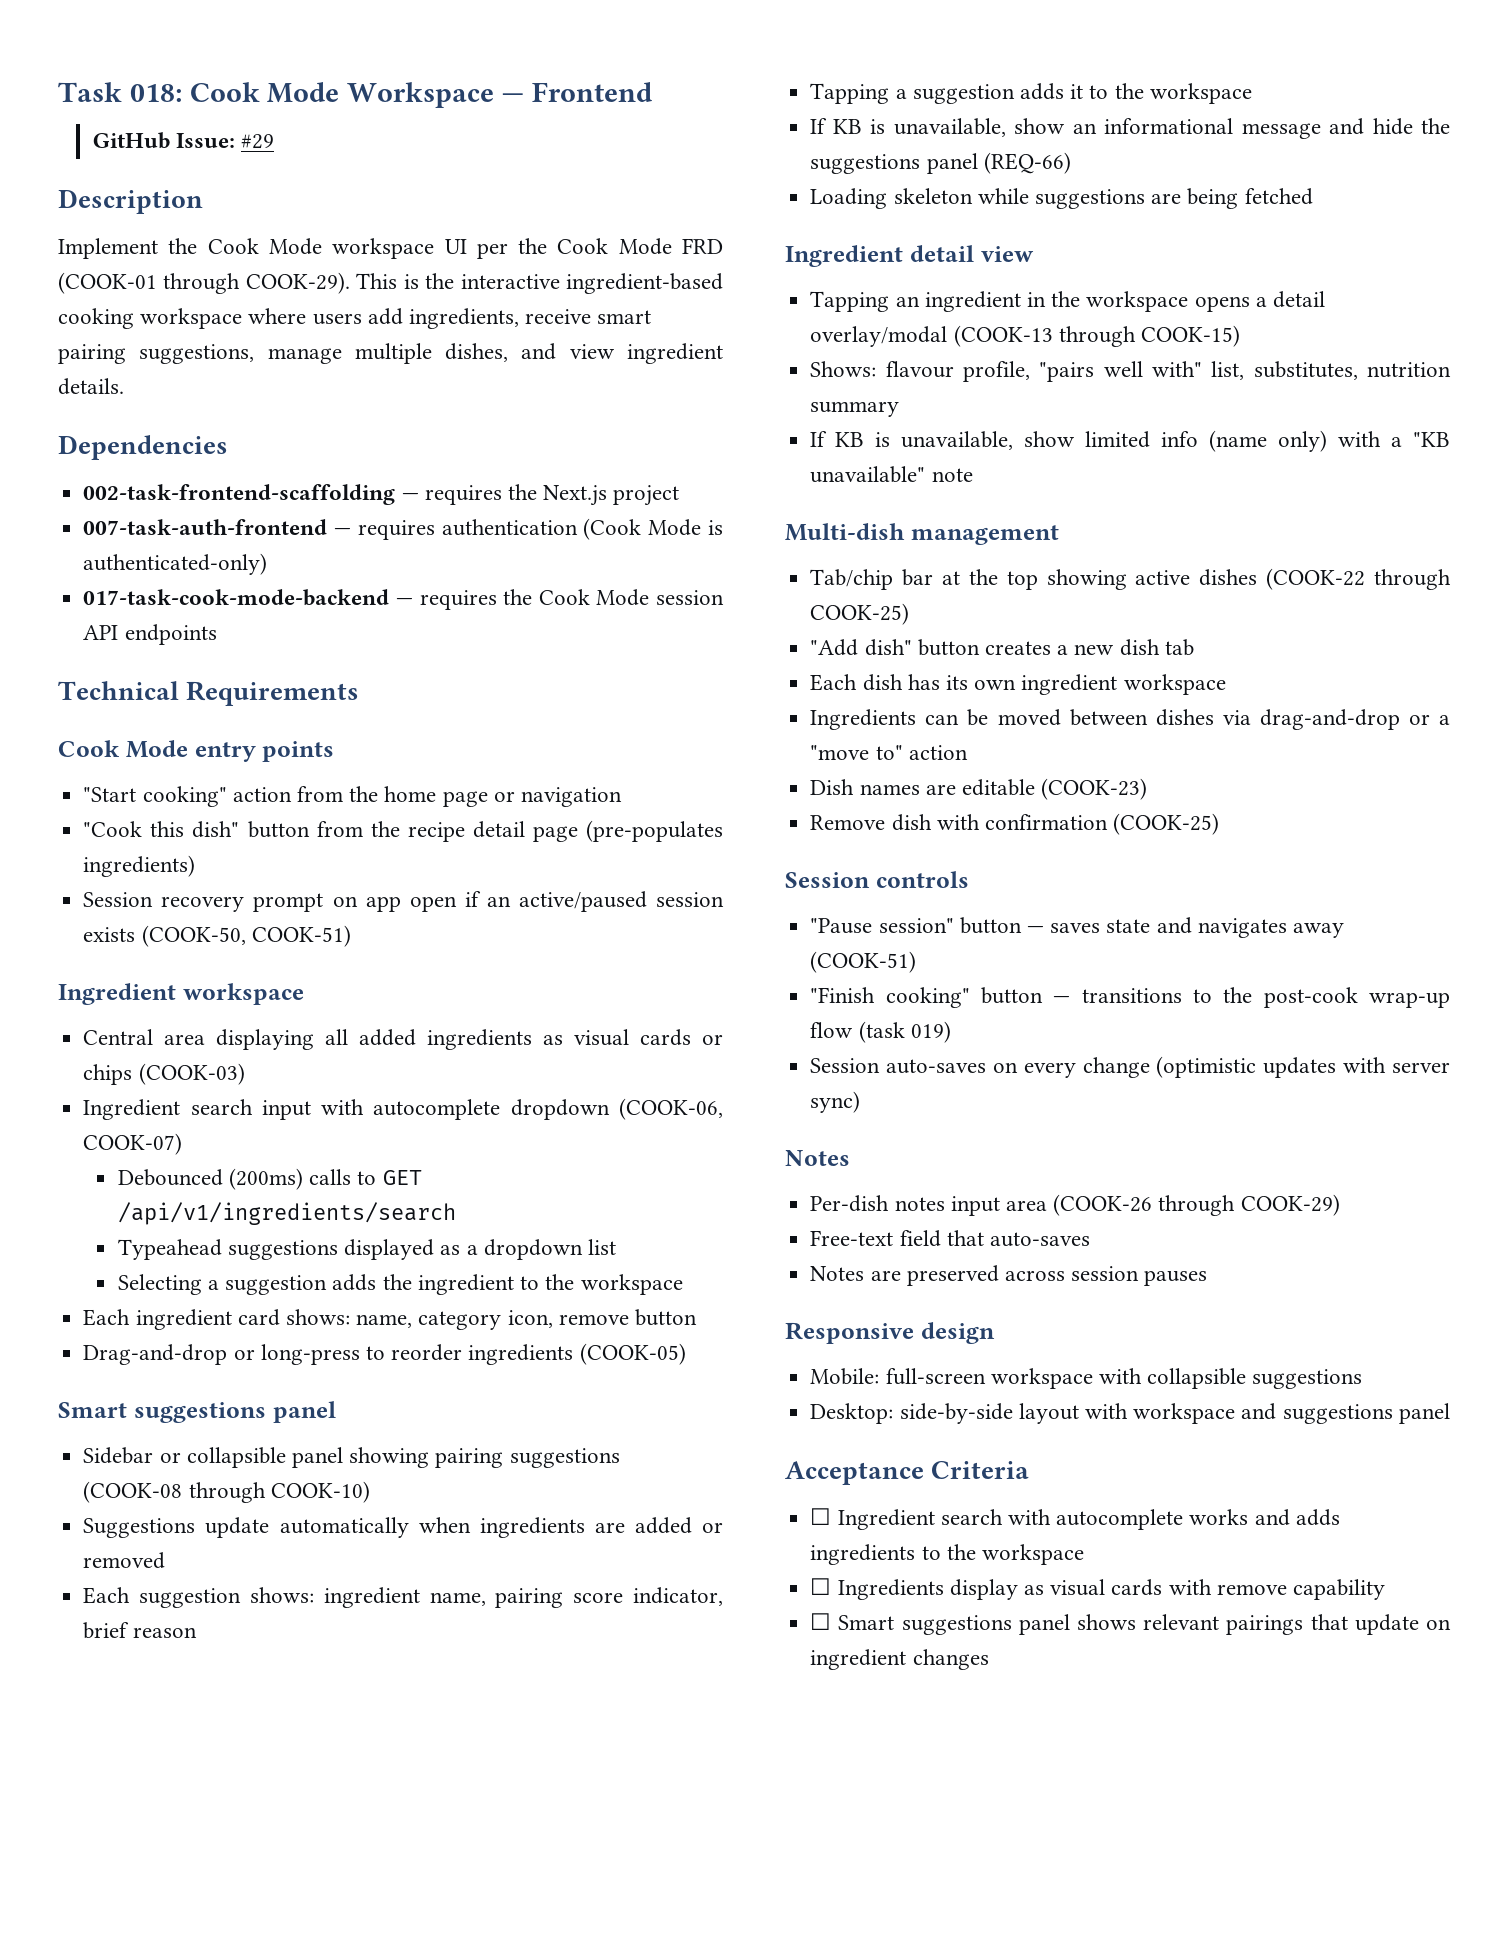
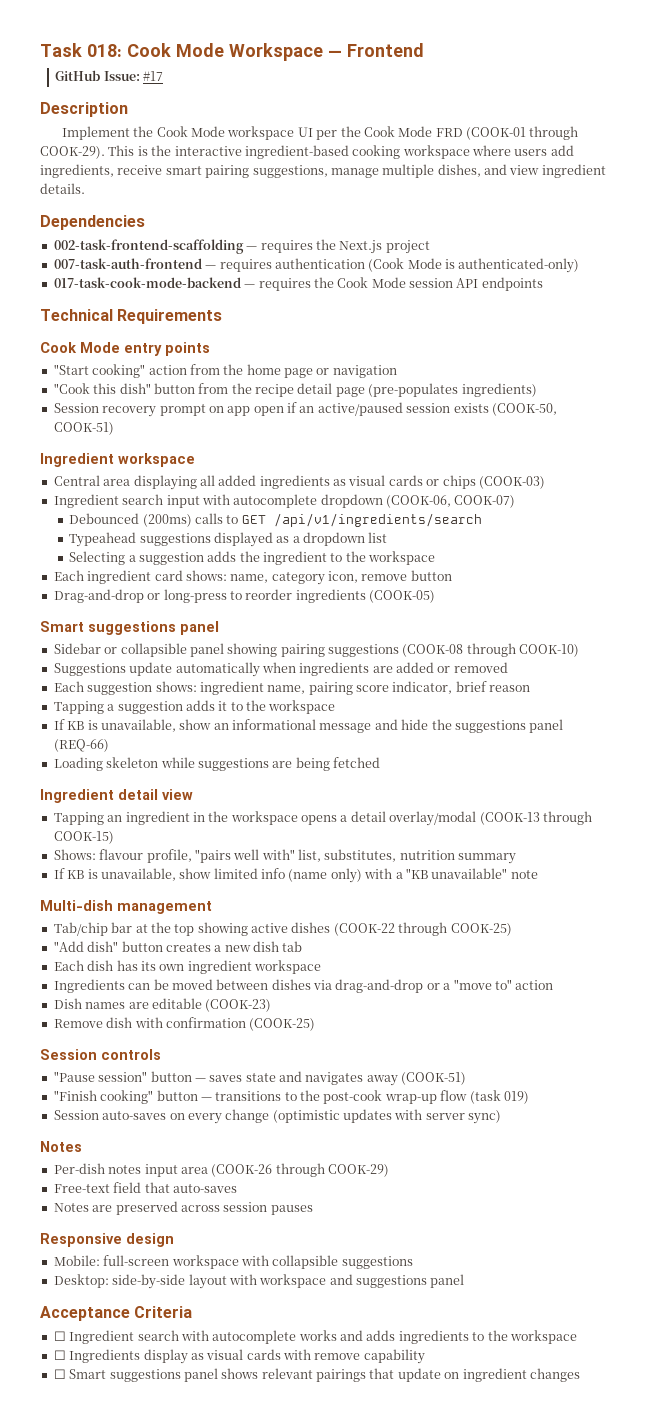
[240,134,274,149] #29 -> [143,71,164,81] #17

